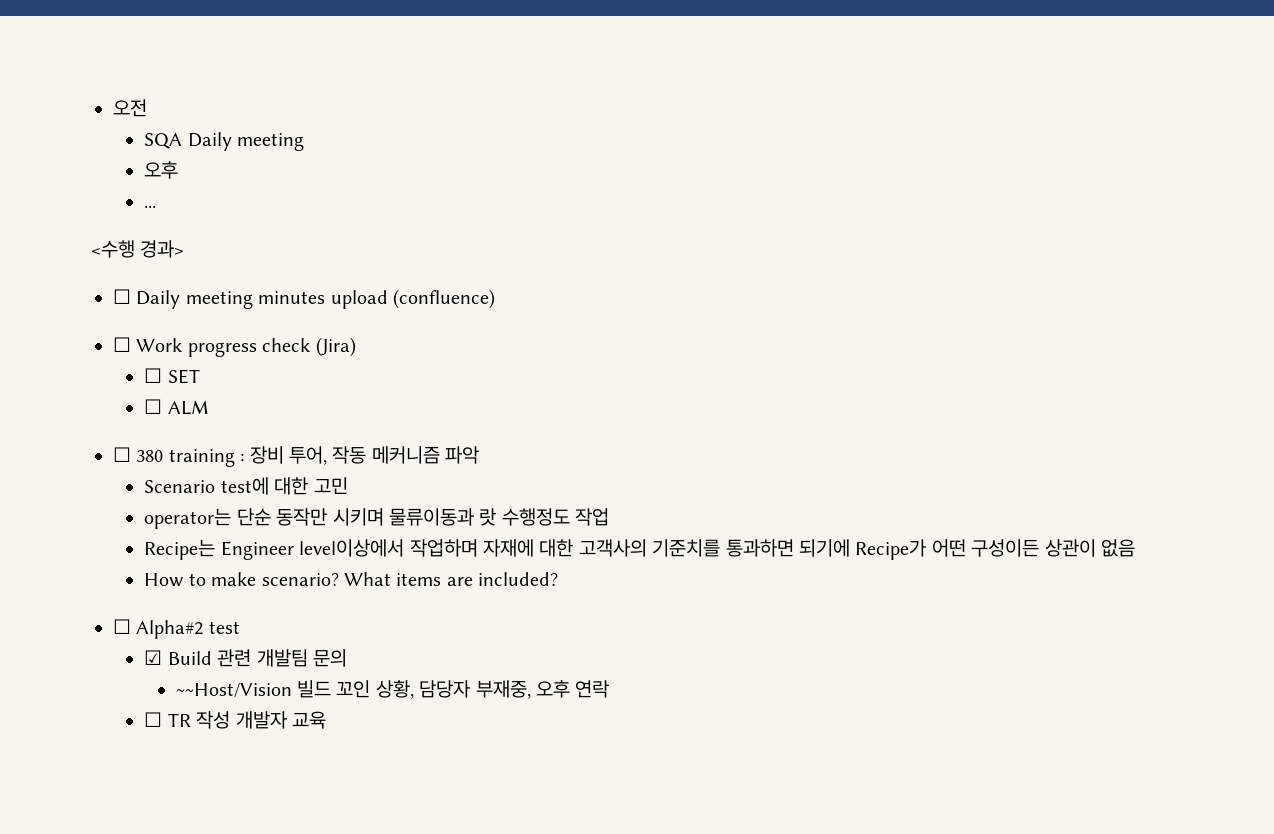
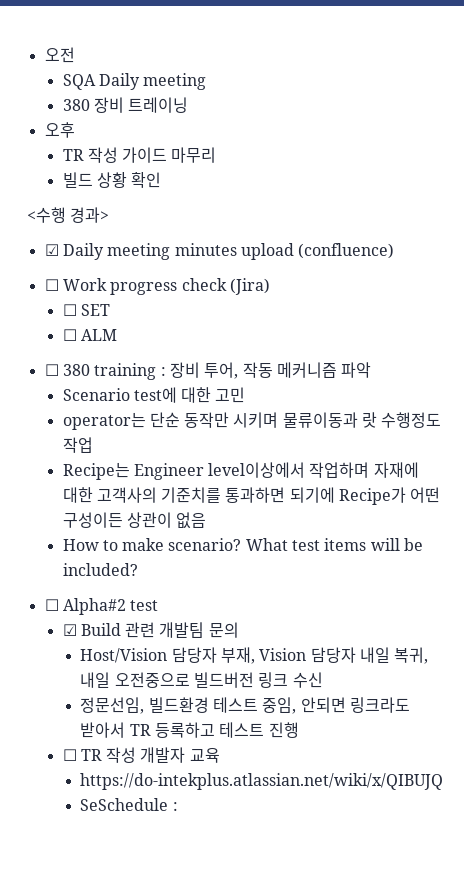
[144,161,179,179] [144,205,157,208] 오후 // ... -> [62,97,189,113] [44,122,75,138] [62,147,217,163] [62,172,162,188] 380 장비 트레이닝 // 오후 // TR 작성 가이드 마무리 // 빌드 상황 확인
[113,289,131,304] ☐ -> [44,244,59,256] ☑
[396,573,473,586] items are -> [292,538,424,551] test items will be
[175,680,610,699] ~~Host/Vision 빌드 꼬인 상황, 담당자 부재중, 오후 연락 -> [80,647,429,664] [80,672,323,688] [80,697,411,714] [80,722,299,738] Host/Vision 담당자 부재, Vision 담당자 내일 복귀, 내일 오전중으로 빌드버전 링크 수신 // 정문선임, 빌드환경 테스트 중임, 안되면 링크라도 받아서 TR 등록하고 테스트 진행
(326, 720) none -> [80,773,444,790] [80,798,178,811] // https://do-intekplus.atlassian.net/wiki/x/QIBUJQ // SeSchedule :

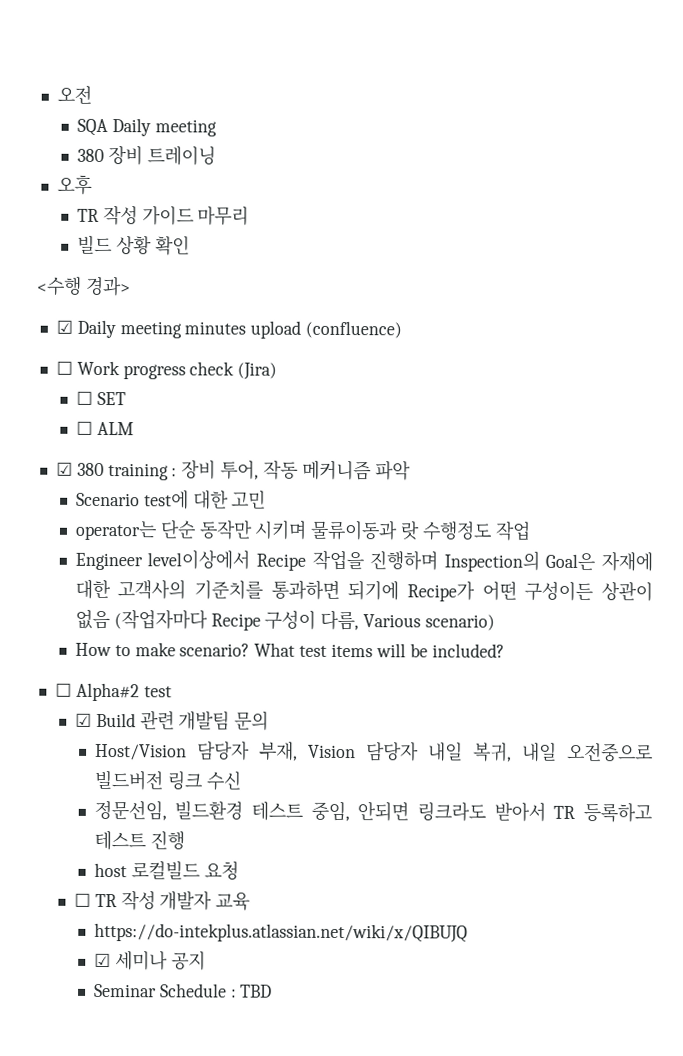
[44,364,59,376] ☐ -> [55,461,73,476] ☑
[62,462,130,480] Recipe는 -> (531, 531) none
[309,462,370,478] 작업하며 -> [256,550,596,572] Recipe 작업을 진행하며 Inspection의 Goal은
(207, 520) none -> [113,609,495,631] (작업자마다 Recipe 구성이 다름, Various scenario)
(299, 730) none -> [93,860,239,881] // host 로컬빌드 요청
[80,798,178,811] SeSchedule : -> [93,950,206,971] [93,983,273,998] ☑ 세미나 공지 // Seminar Schedule : TBD

